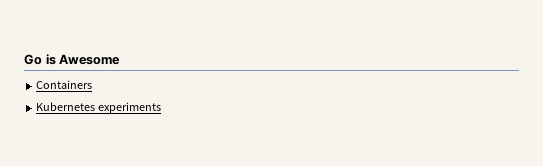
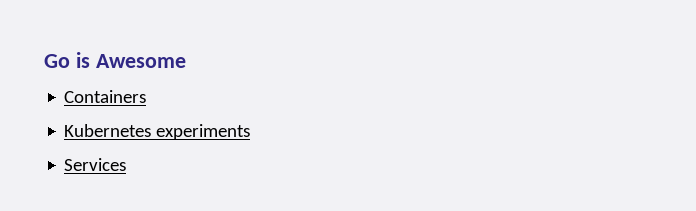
(162, 108) none -> [64,158,127,171] // Services

